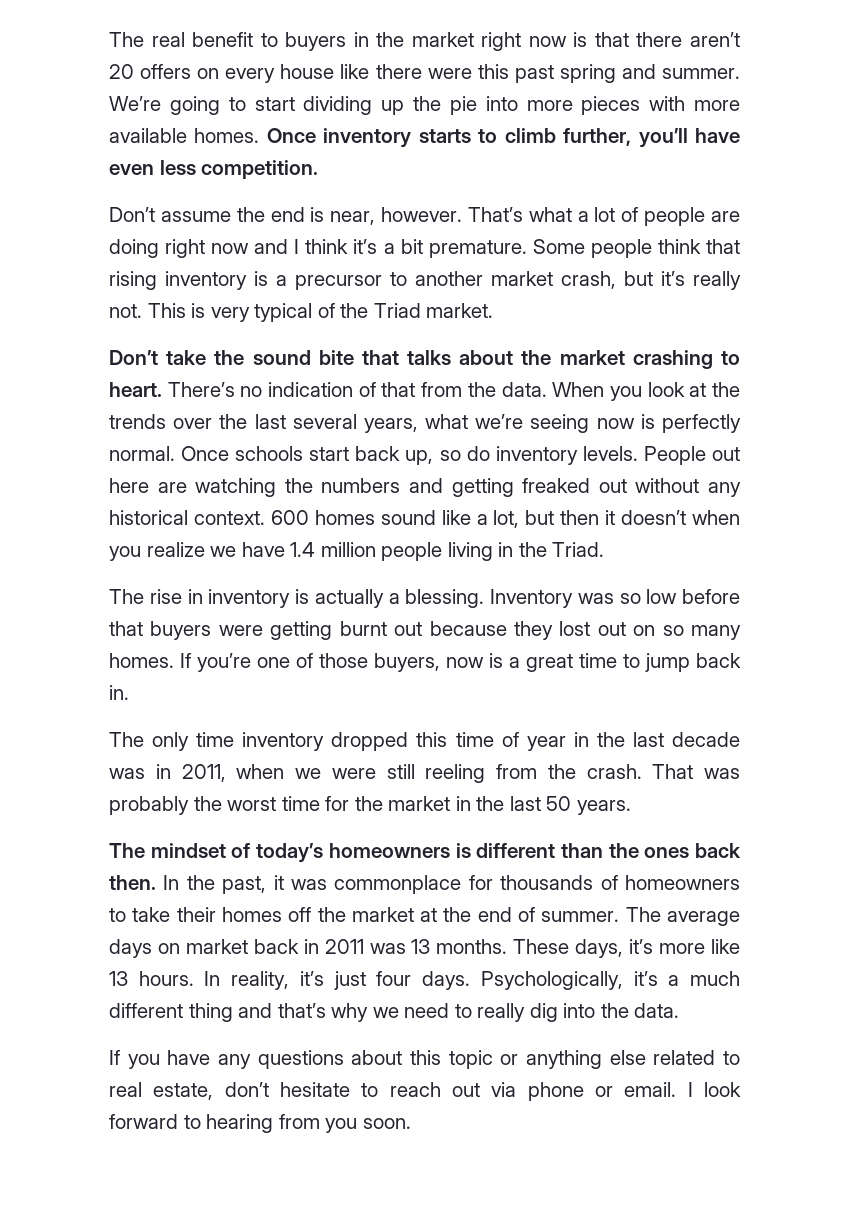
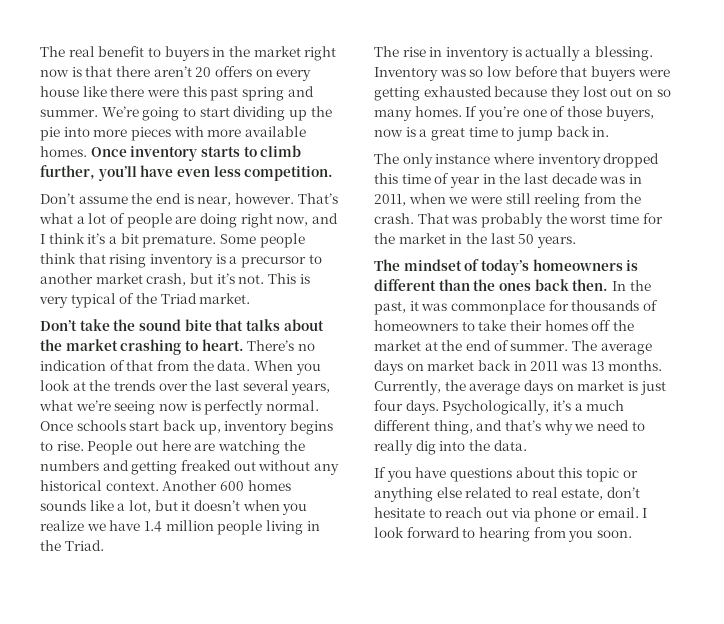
[211,243,250,254] now -> [276,216,309,226] now,
[693,271,741,290] really -> (235, 278) none
[439,446,638,465] so do inventory levels. -> [224,420,333,435] [40,441,84,451] inventory begins to rise.
(265, 518) none -> [162,480,218,491] Another
[380,510,436,525] sound -> [40,500,86,511] sounds
[560,510,600,525] then -> (178, 505) none
[339,621,423,636] burnt out -> [423,86,492,97] exhausted
[196,732,235,747] time -> [435,153,534,164] instance where
[513,939,740,958] [109,971,324,990] These days, it’s more like 13 hours. In reality, it’s -> [374,380,638,395] Currently, the average days on market is
[188,1003,233,1022] thing -> [433,420,473,435] thing,
[218,1054,251,1069] any -> (447, 472) none

